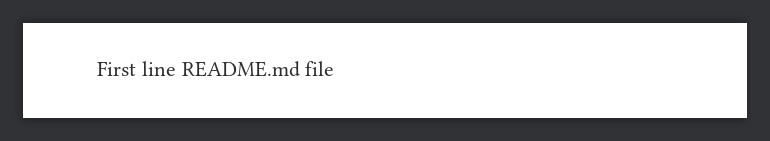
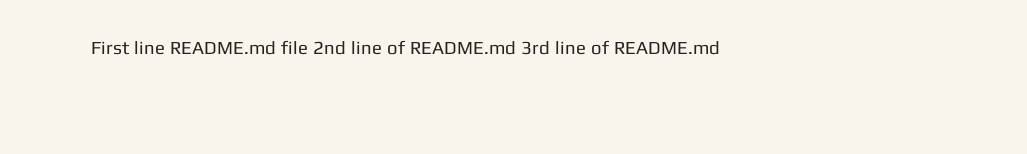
(335, 68) none -> [312,40,720,55] 2nd line of README.md 3rd line of README.md

